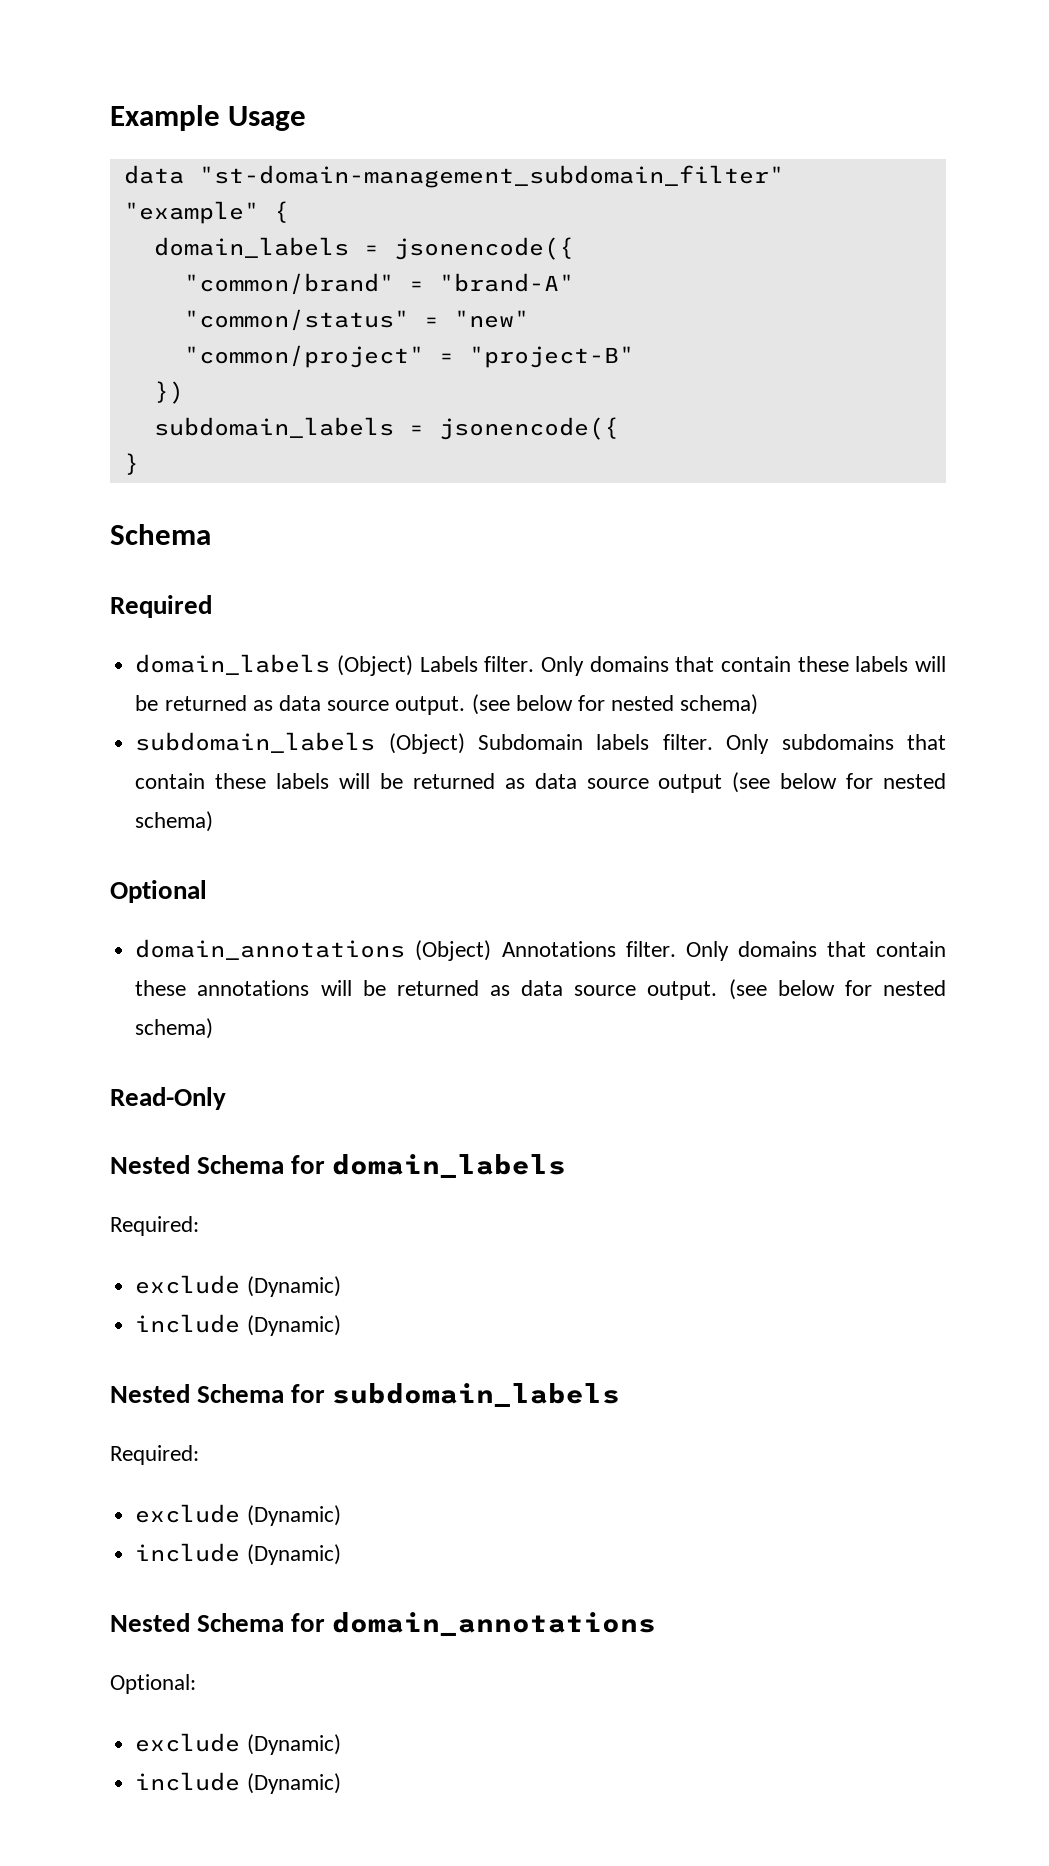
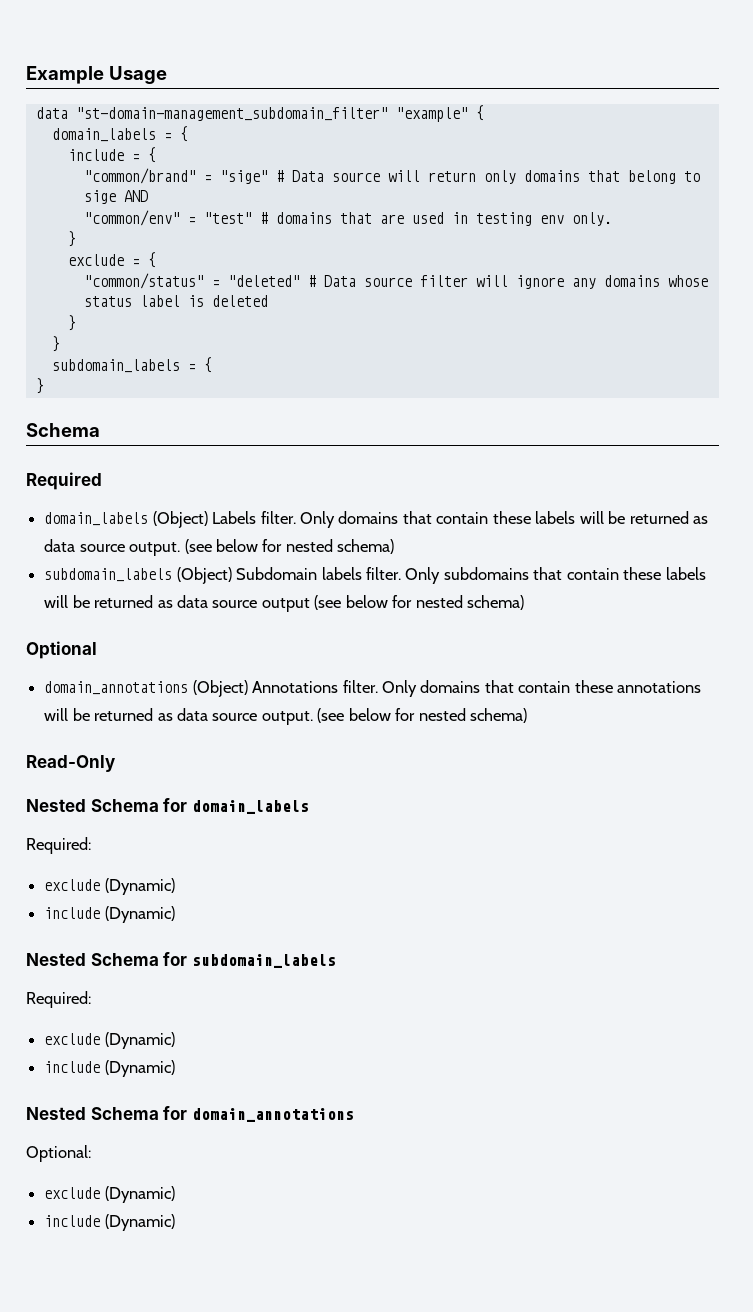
[393,237,574,260] [183,273,574,295] [183,309,529,331] [183,345,634,368] [153,381,184,404] jsonencode({ // "common/brand" = "brand-A" // "common/status" = "new" // "common/project" = "project-B" // }) -> [179,126,188,142] [67,147,156,163] [83,168,700,184] [83,190,148,204] [83,210,612,226] [67,231,76,247] [67,252,156,268] [83,273,708,289] [83,295,268,307] [67,315,76,331] [51,336,60,352] { // include = { // "common/brand" = "sige" # Data source will return only domains that belong to sige AND // "common/env" = "test" # domains that are used in testing env only. // } // exclude = { // "common/status" = "deleted" # Data source filter will ignore any domains whose status label is deleted // } // }
[438,417,619,440] jsonencode({ -> [203,357,212,373] {

